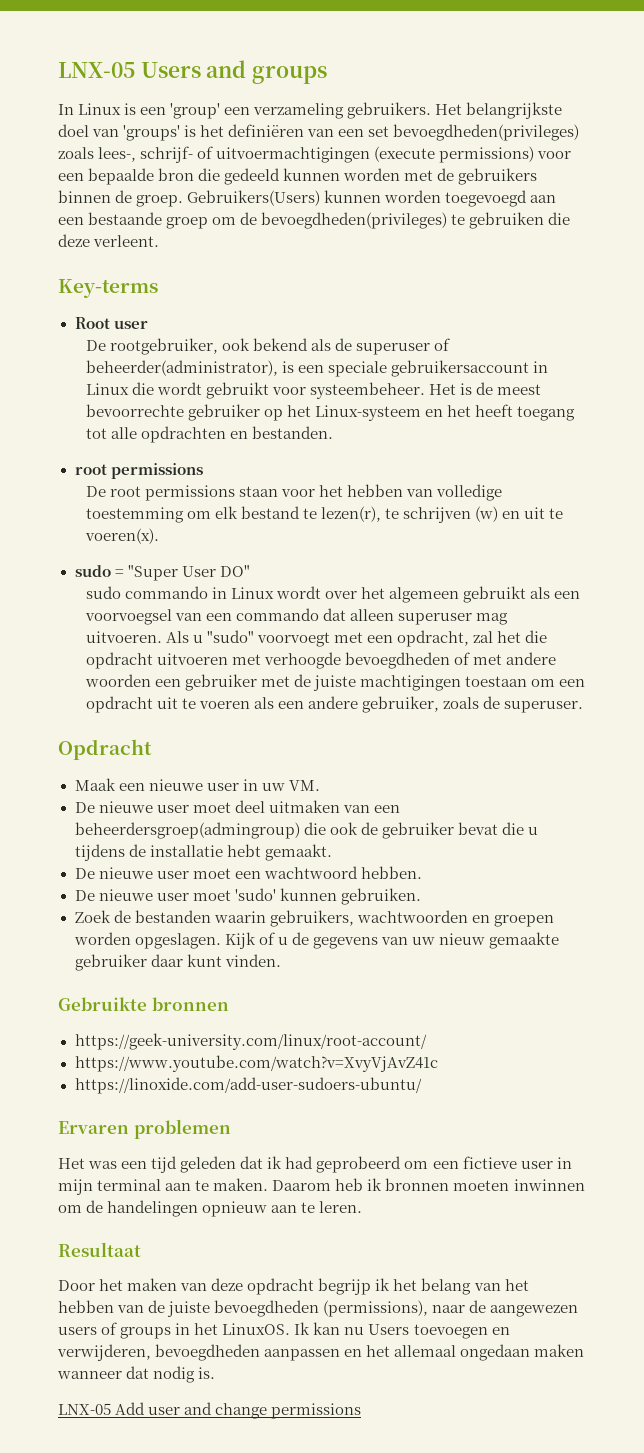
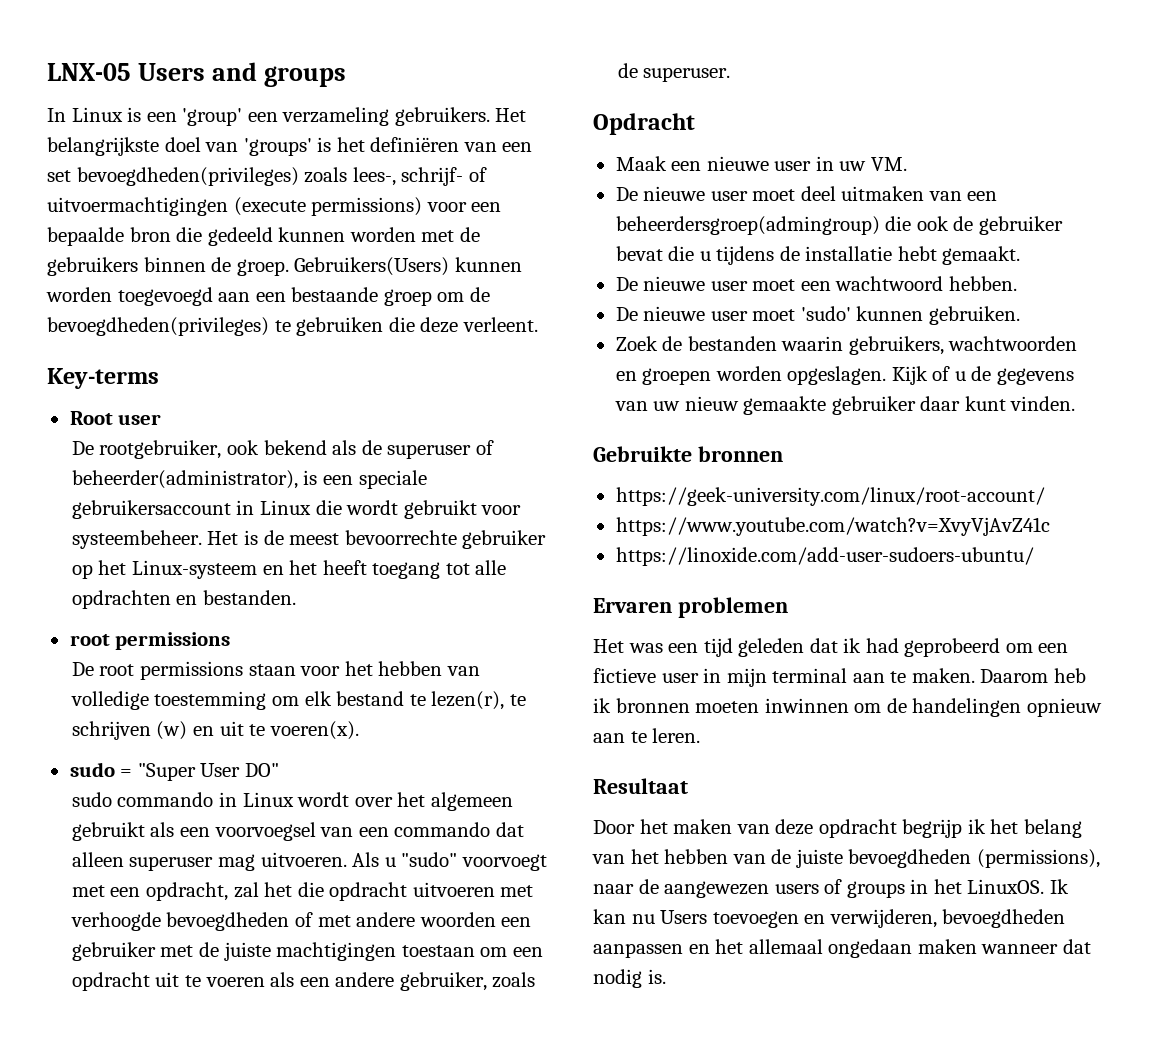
[58,1402,362,1419] // LNX-05 Add user and change permissions -> (666, 976) none

